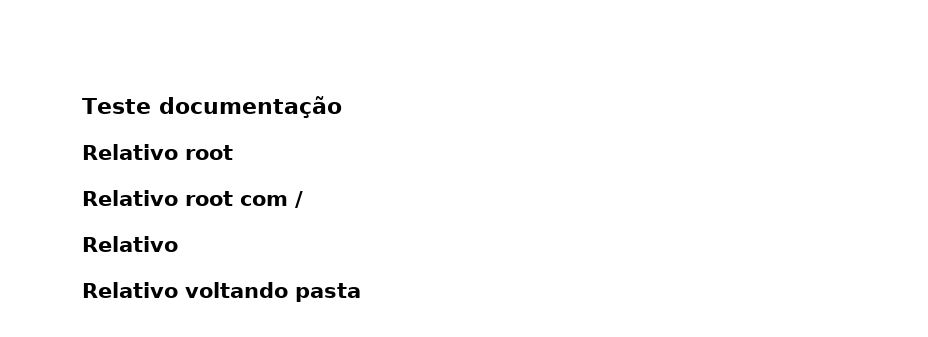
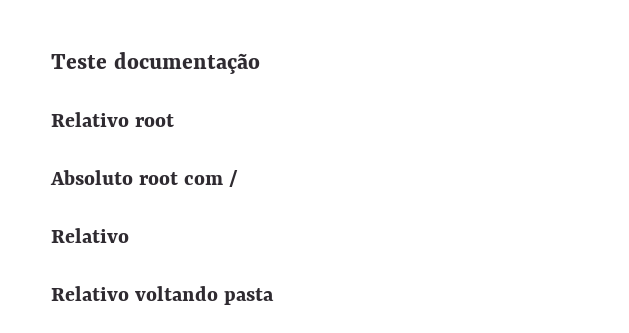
[82,190,178,206] Relativo -> [50,170,133,185] Absoluto

